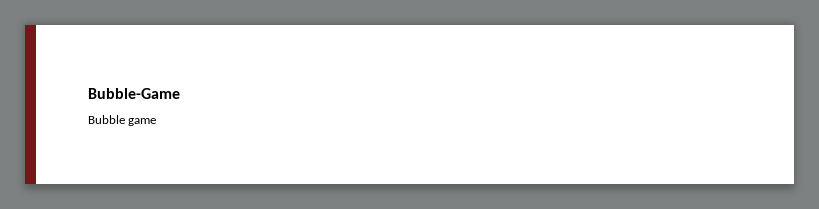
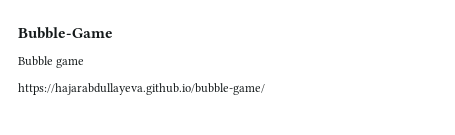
(157, 122) none -> [18,83,265,95] // https://hajarabdullayeva.github.io/bubble-game/

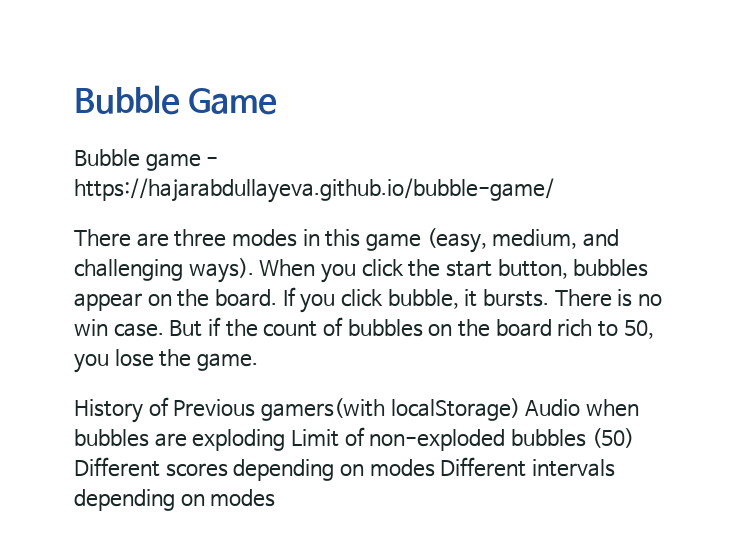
[18,27,113,39] Bubble-Game -> [74,85,277,115] Bubble Game
[18,83,265,95] // https://hajarabdullayeva.github.io/bubble-game/ -> [206,157,219,165] [74,178,554,203] [74,228,619,253] [74,258,649,283] [74,287,663,313] [74,317,654,339] [74,349,259,373] [74,397,639,423] [74,427,634,451] [74,457,615,481] [74,489,276,511] - https://hajarabdullayeva.github.io/bubble-game/ // There are three modes in this game (easy, medium, and challenging ways). When you click the start button, bubbles appear on the board. If you click bubble, it bursts. There is no win case. But if the count of bubbles on the board rich to 50, you lose the game. // History of Previous gamers(with localStorage) Audio when bubbles are exploding Limit of non-exploded bubbles (50) Different scores depending on modes Different intervals depending on modes

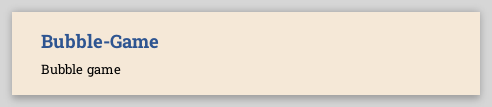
[74,85,277,115] Bubble Game -> [41,33,159,49] Bubble-Game
[206,157,219,165] [74,178,554,203] [74,228,619,253] [74,258,649,283] [74,287,663,313] [74,317,654,339] [74,349,259,373] [74,397,639,423] [74,427,634,451] [74,457,615,481] [74,489,276,511] - https://hajarabdullayeva.github.io/bubble-game/ // There are three modes in this game (easy, medium, and challenging ways). When you click the start button, bubbles appear on the board. If you click bubble, it bursts. There is no win case. But if the count of bubbles on the board rich to 50, you lose the game. // History of Previous gamers(with localStorage) Audio when bubbles are exploding Limit of non-exploded bubbles (50) Different scores depending on modes Different intervals depending on modes -> (121, 72) none

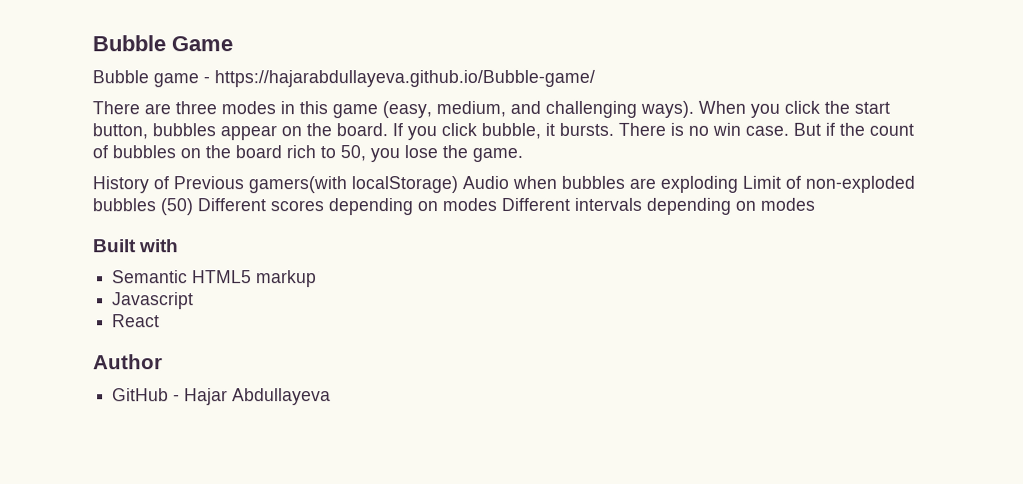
[41,33,159,49] Bubble-Game -> [92,35,233,52] Bubble Game
(121, 72) none -> [203,69,595,88] [92,100,890,119] [92,122,914,141] [92,145,523,163] [92,175,915,194] [92,197,815,216] [92,239,180,253] [112,270,318,288] [112,292,195,310] [112,314,161,328] [93,354,163,370] [112,388,332,406] - https://hajarabdullayeva.github.io/Bubble-game/ // There are three modes in this game (easy, medium, and challenging ways). When you click the start button, bubbles appear on the board. If you click bubble, it bursts. There is no win case. But if the count of bubbles on the board rich to 50, you lose the game. // History of Previous gamers(with localStorage) Audio when bubbles are exploding Limit of non-exploded bubbles (50) Different scores depending on modes Different intervals depending on modes // Built with // Semantic HTML5 markup // Javascript // React // Author // GitHub - Hajar Abdullayeva

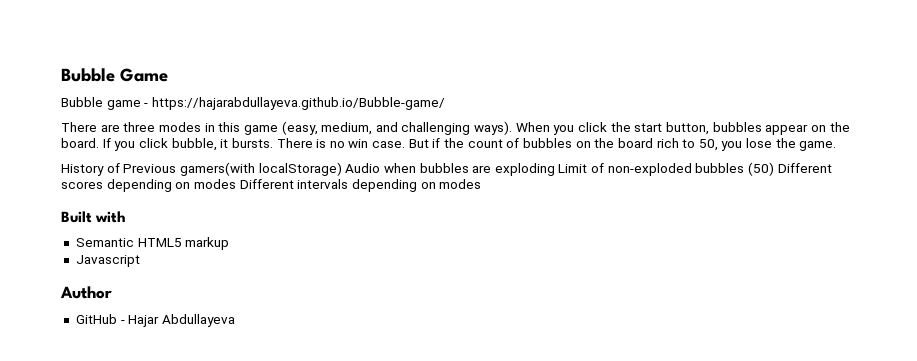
[112,314,161,328] // React -> (140, 261) none

